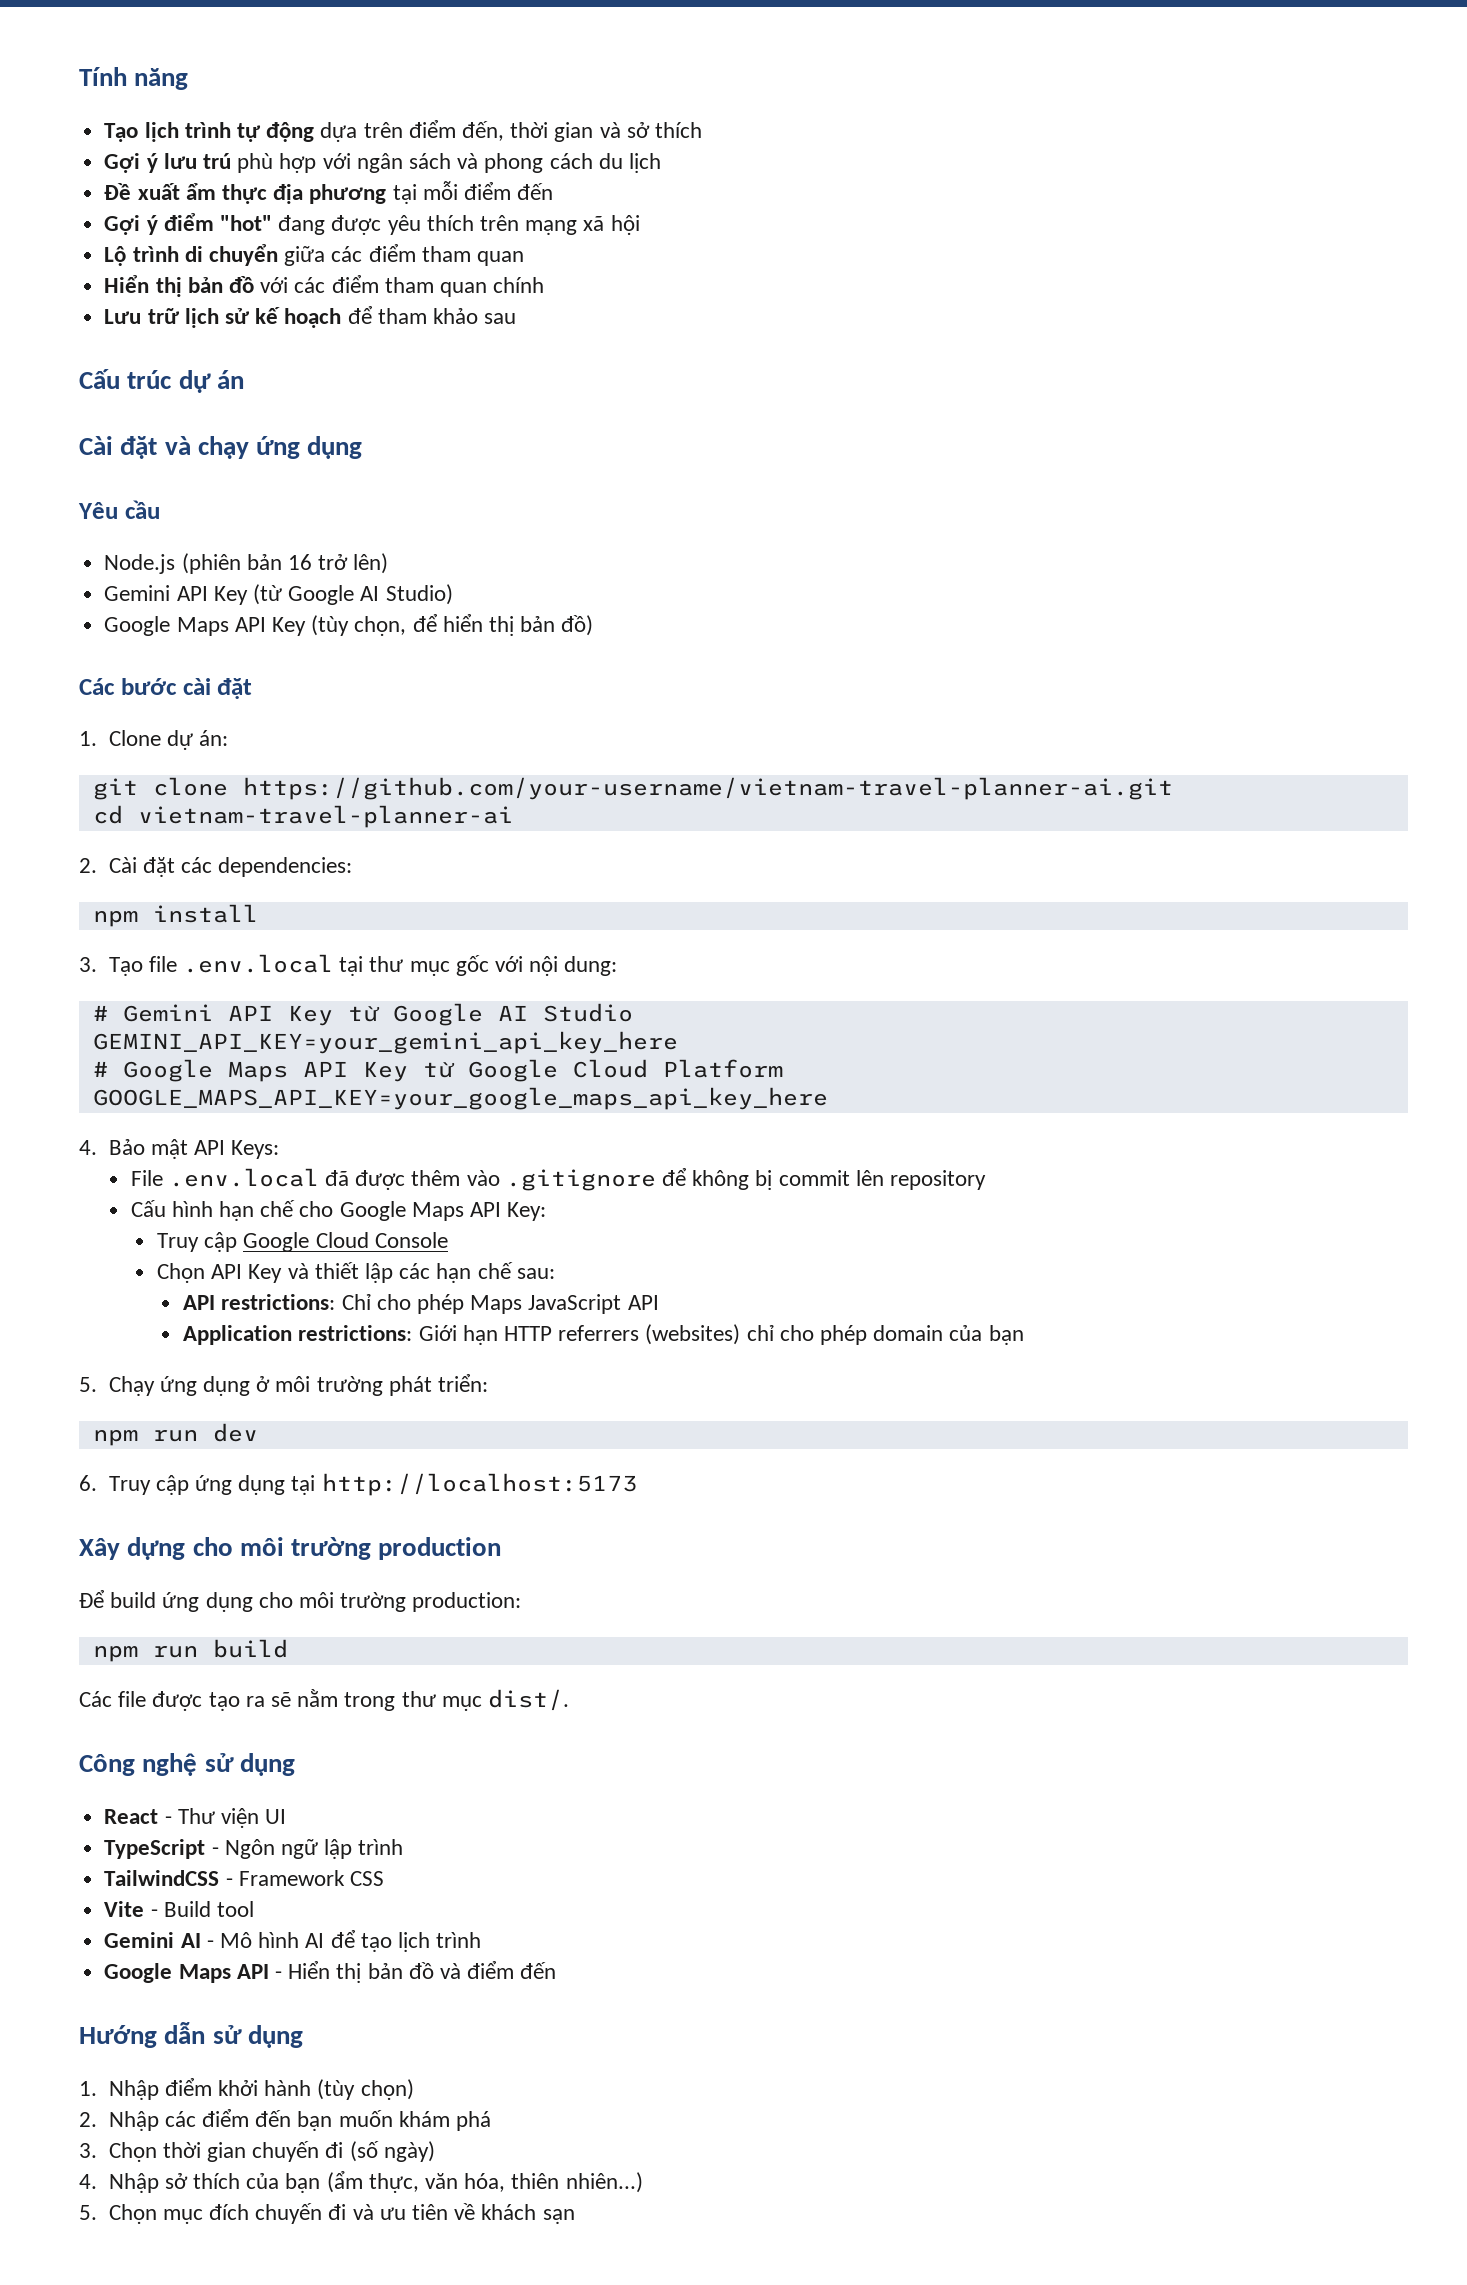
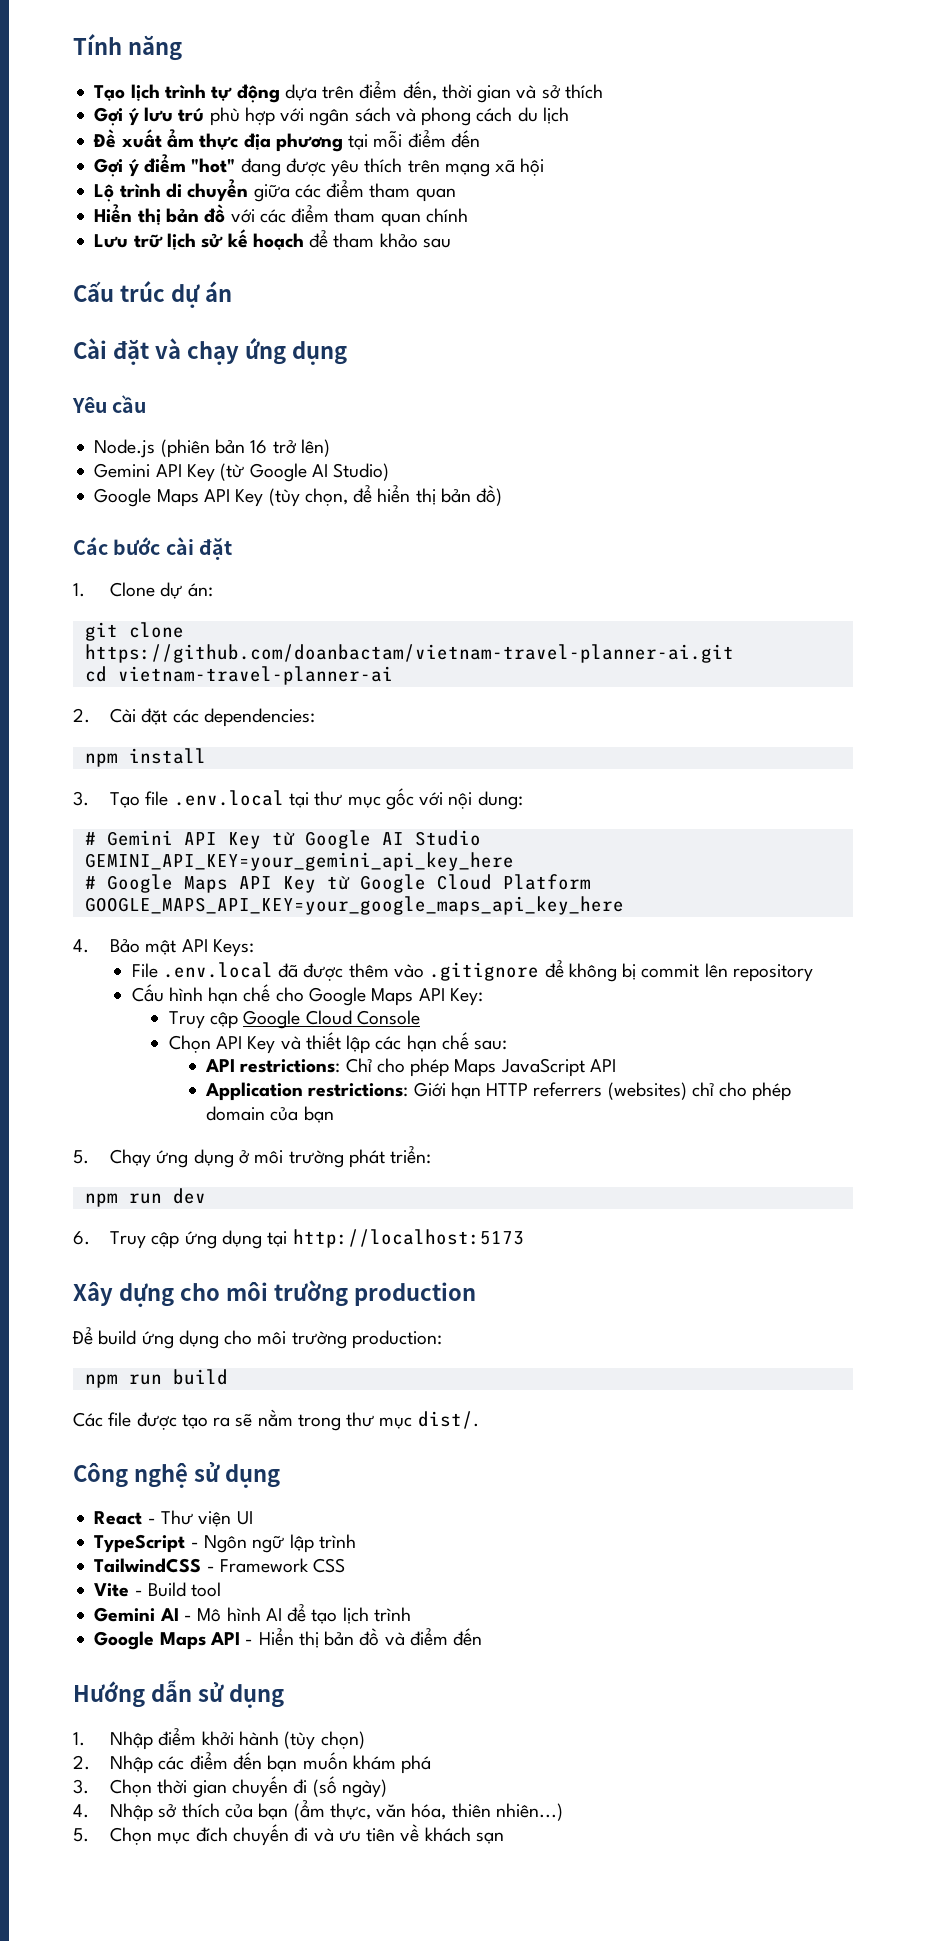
[242,777,1173,800] https://github.com/your-username/vietnam-travel-planner-ai.git -> [84,644,734,663] https://github.com/doanbactam/vietnam-travel-planner-ai.git

